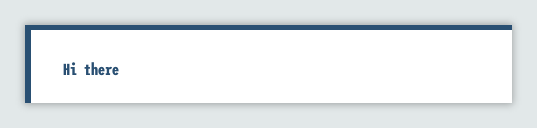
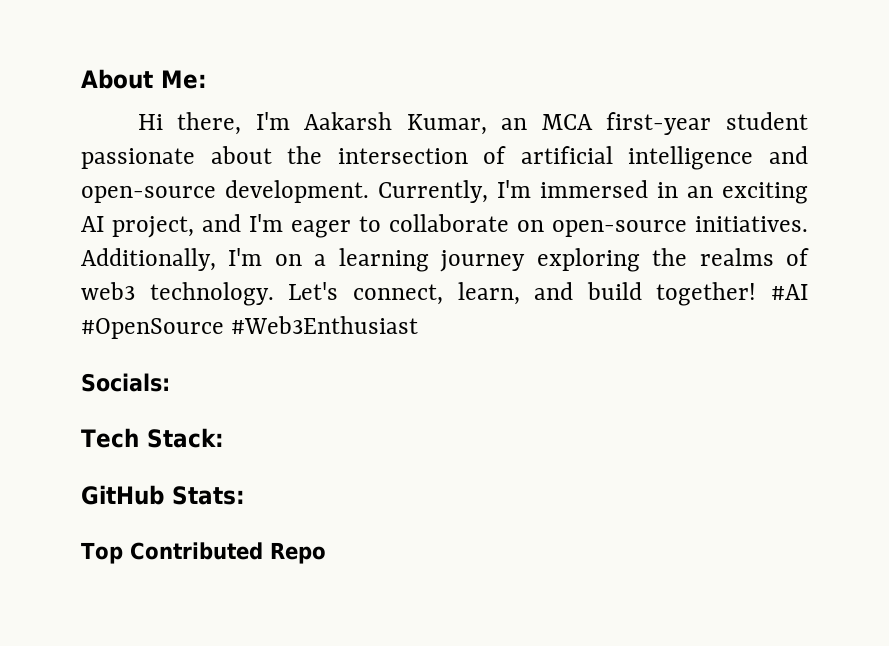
[63,62,119,76] Hi there -> [81,69,207,89] [137,112,809,135] [81,146,808,170] [81,180,808,204] [81,214,808,238] [81,248,810,272] [81,282,808,306] [81,316,419,339] [81,373,170,392] [81,428,224,448] [81,485,245,505] [81,542,326,564] About Me: // Hi there, I'm Aakarsh Kumar, an MCA first-year student passionate about the intersection of artificial intelligence and open-source development. Currently, I'm immersed in an exciting AI project, and I'm eager to collaborate on open-source initiatives. Additionally, I'm on a learning journey exploring the realms of web3 technology. Let's connect, learn, and build together! #AI #OpenSource #Web3Enthusiast // Socials: // Tech Stack: // GitHub Stats: // Top Contributed Repo

